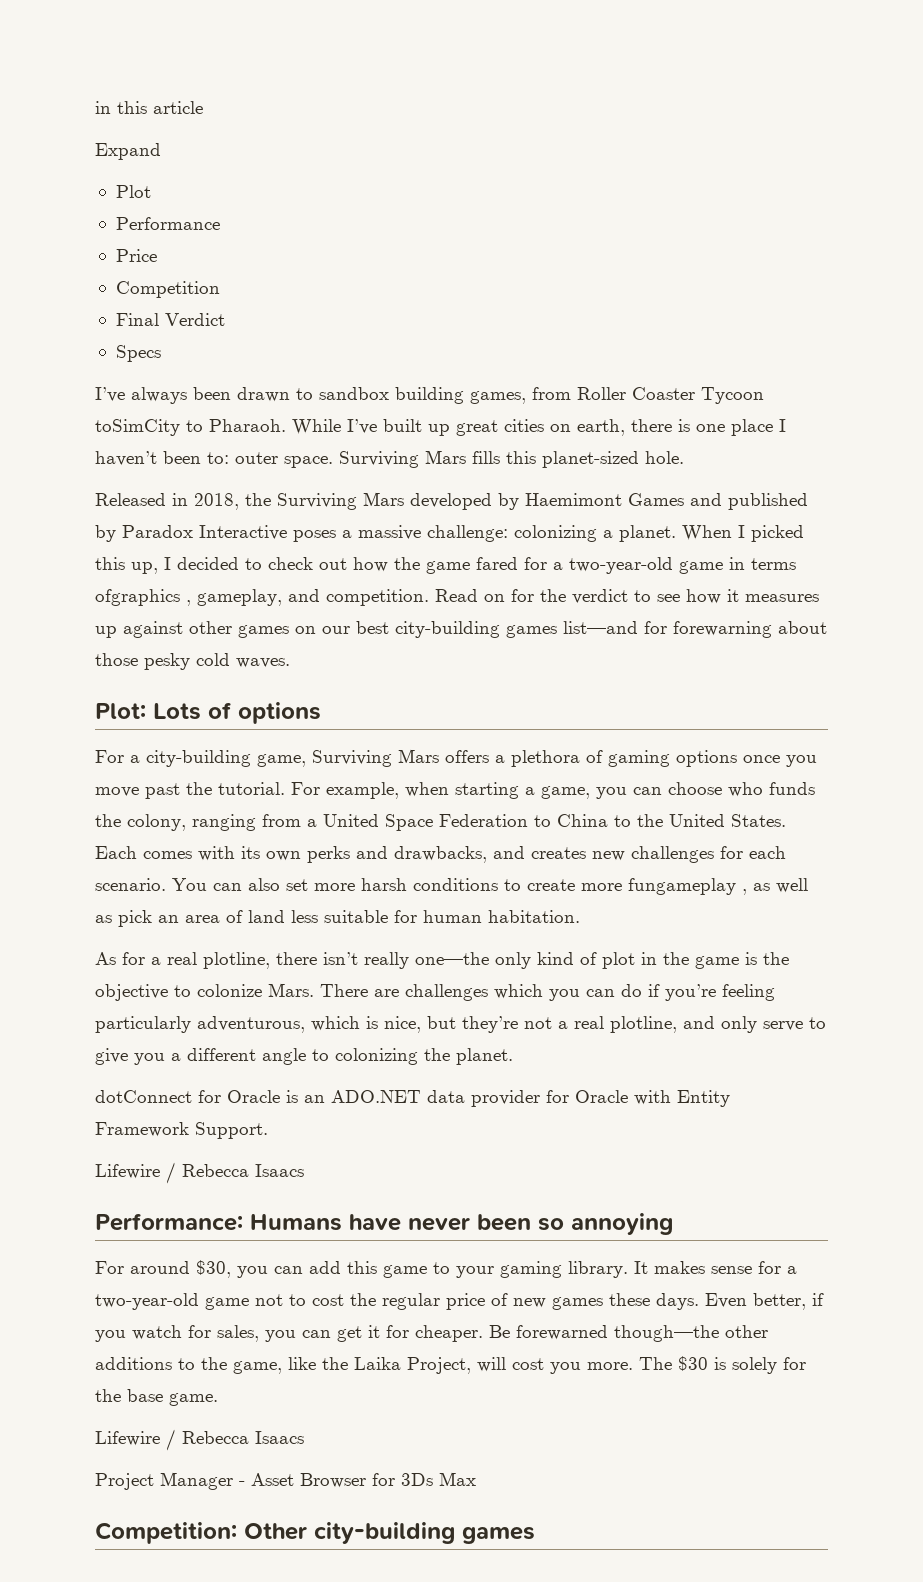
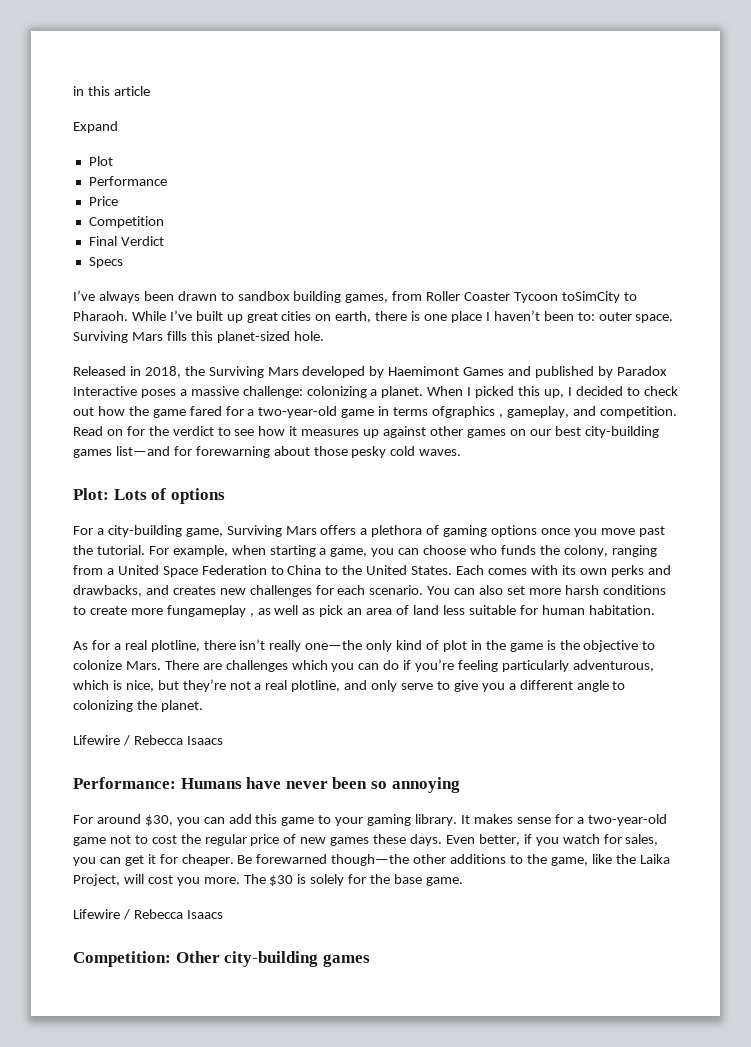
[95,1090,730,1107] [95,1122,268,1139] // dotConnect for Oracle is an ADO.NET data provider for Oracle with Entity Framework Support. -> (203, 706) none
[95,1472,476,1490] // Project Manager - Asset Browser for 3Ds Max -> (223, 914) none

